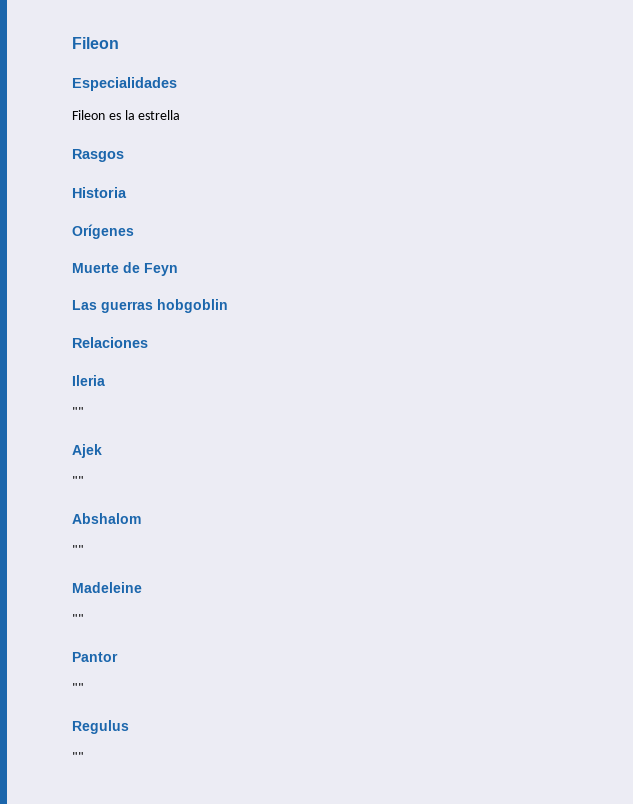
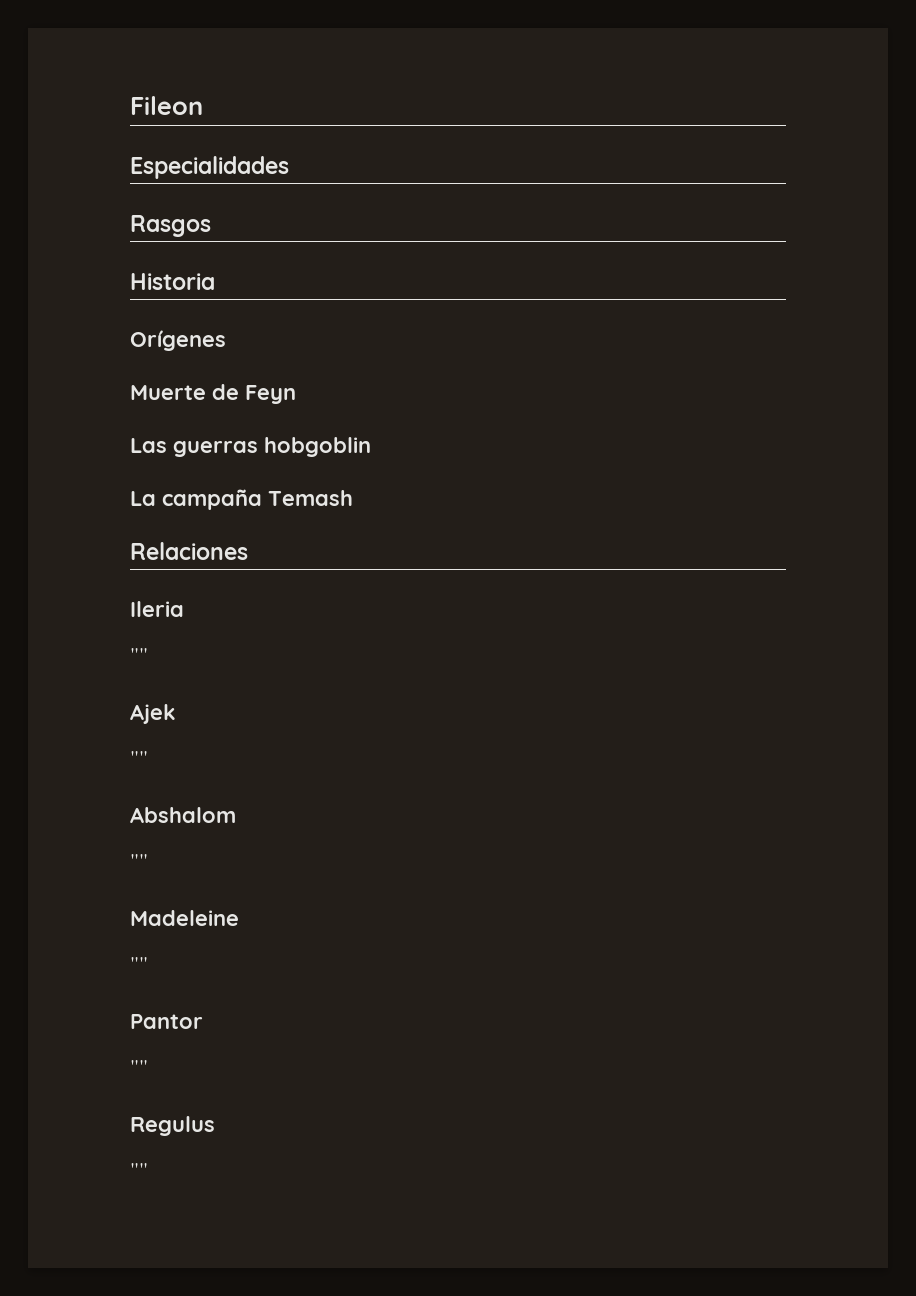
[72,110,181,120] // Fileon es la estrella -> (289, 167) none
(228, 306) none -> [130,489,353,510] // La campaña Temash

